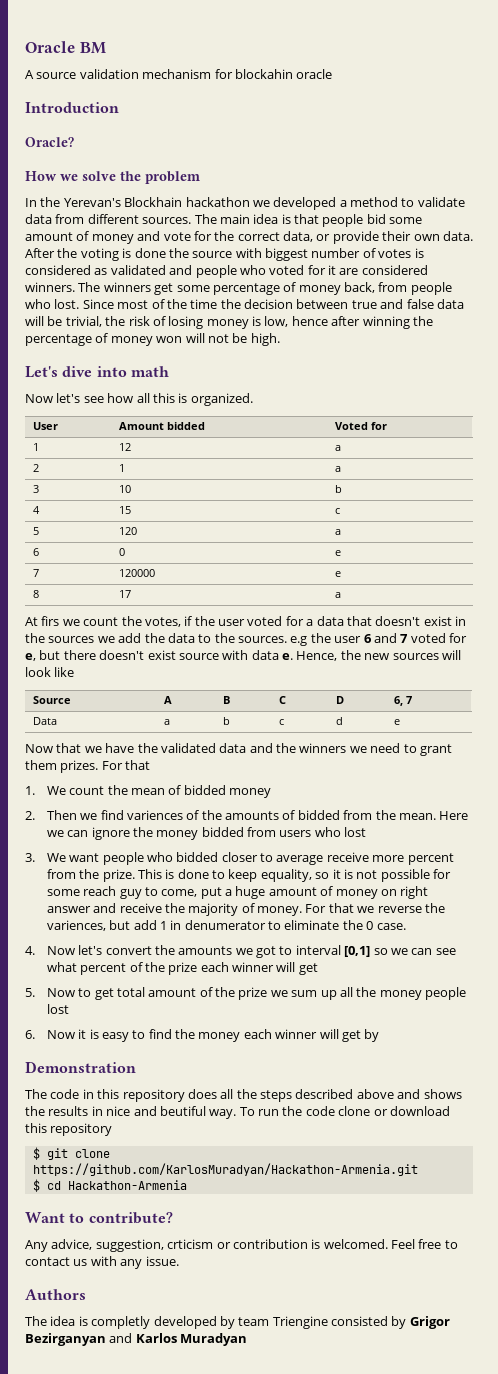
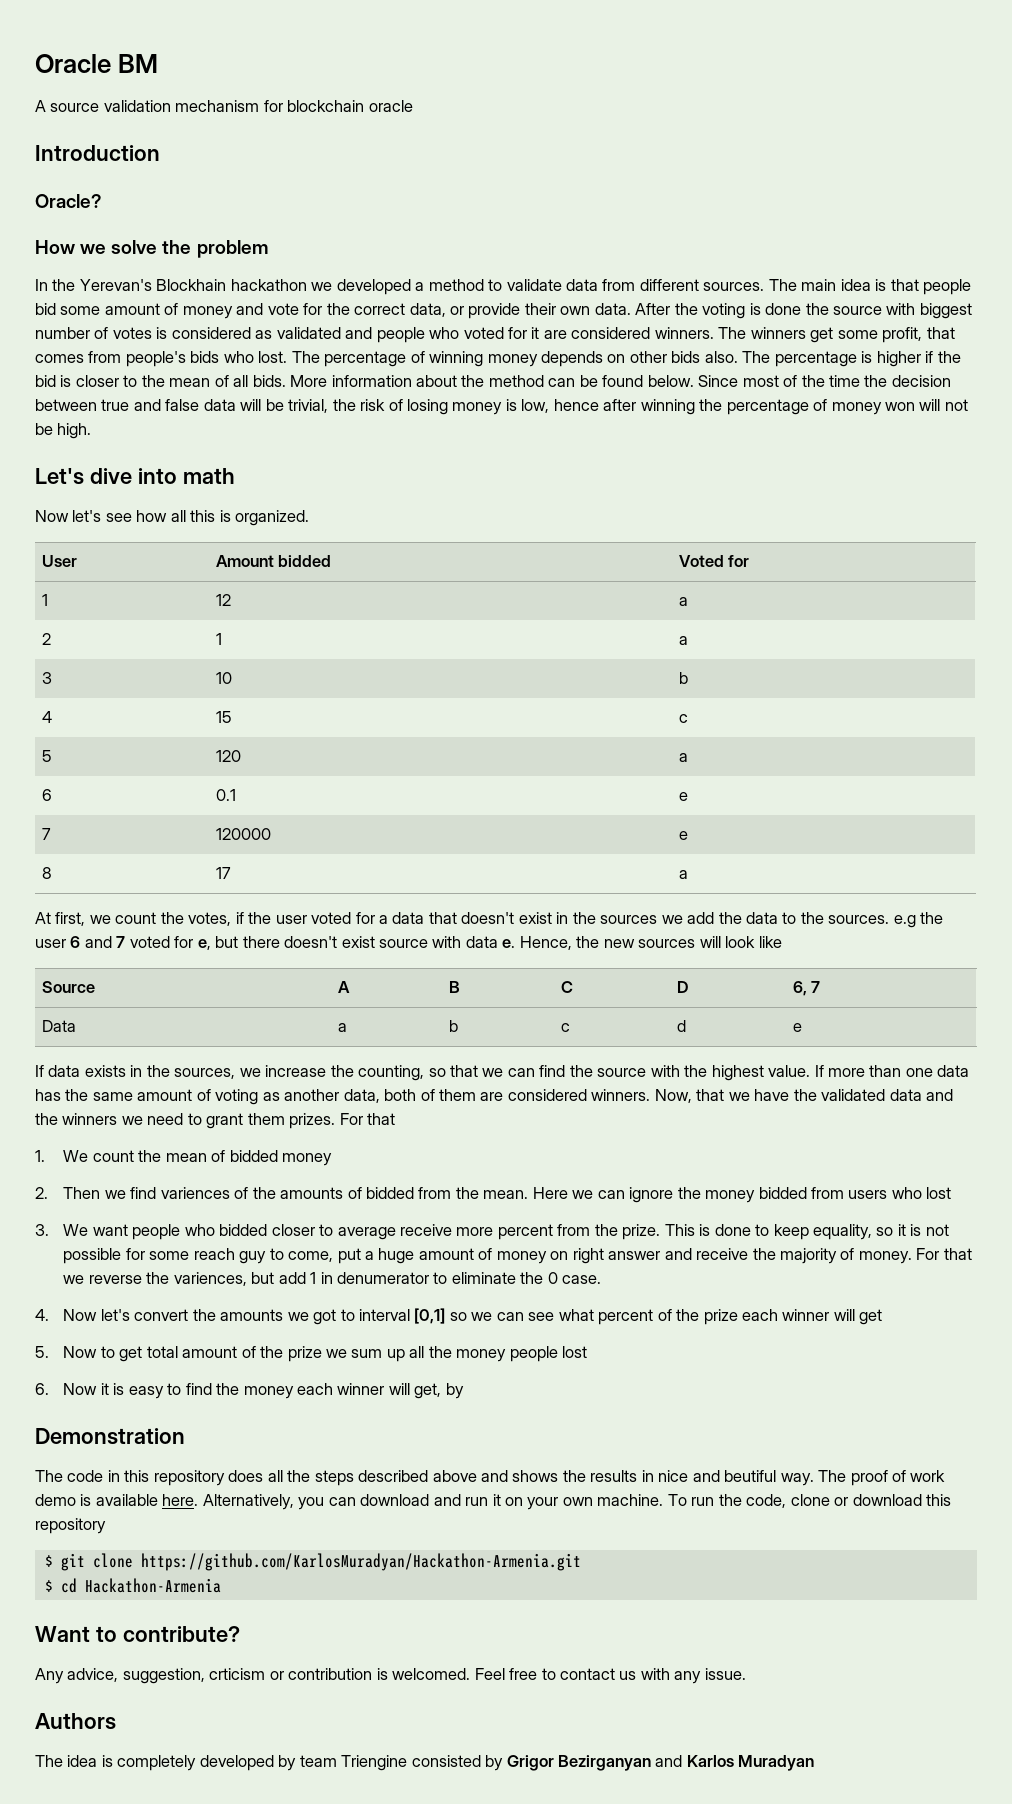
[234,69,293,79] blockahin -> [287,100,365,112] blockchain
[212,282,452,295] [25,299,80,309] percentage of money back, from people who lost. -> [882,327,955,343] [35,351,961,367] [35,375,694,387] profit, that comes from people's bids who lost. The percentage of winning money depends on other bids also. The percentage is higher if the bid is closer to the mean of all bids. More information about the method can be found below.
[118,548,125,556] 0 -> [215,789,236,801] 0.1
[41,616,60,626] firs -> [55,912,86,926] first,
[25,744,53,753] Now -> [35,1065,970,1081] [35,1089,692,1105] If data exists in the sources, we increase the counting, so that we can find the source with the highest value. If more than one data has the same amount of voting as another data, both of them are considered winners. Now,
[341,1030,361,1042] get -> [414,1383,442,1399] get,
(237, 1114) none -> [818,1470,946,1486] [35,1494,664,1510] The proof of work demo is available here. Alternatively, you can download and run it on your own machine.
[305,1106,335,1116] code -> [746,1494,787,1508] code,
[91,1316,151,1329] completly -> [117,1755,197,1771] completely

